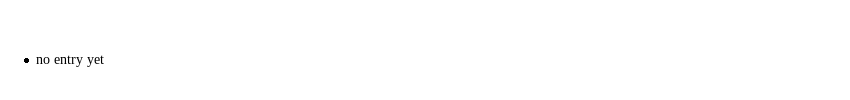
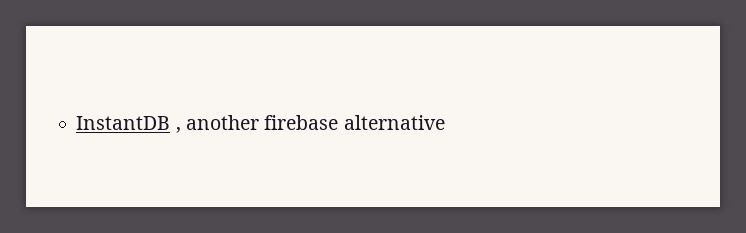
[36,55,105,67] no entry yet -> [76,115,445,133] InstantDB , another firebase alternative

